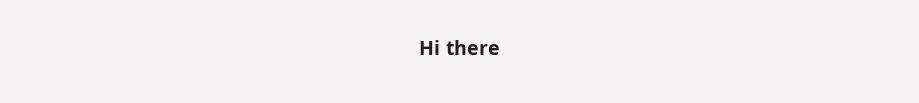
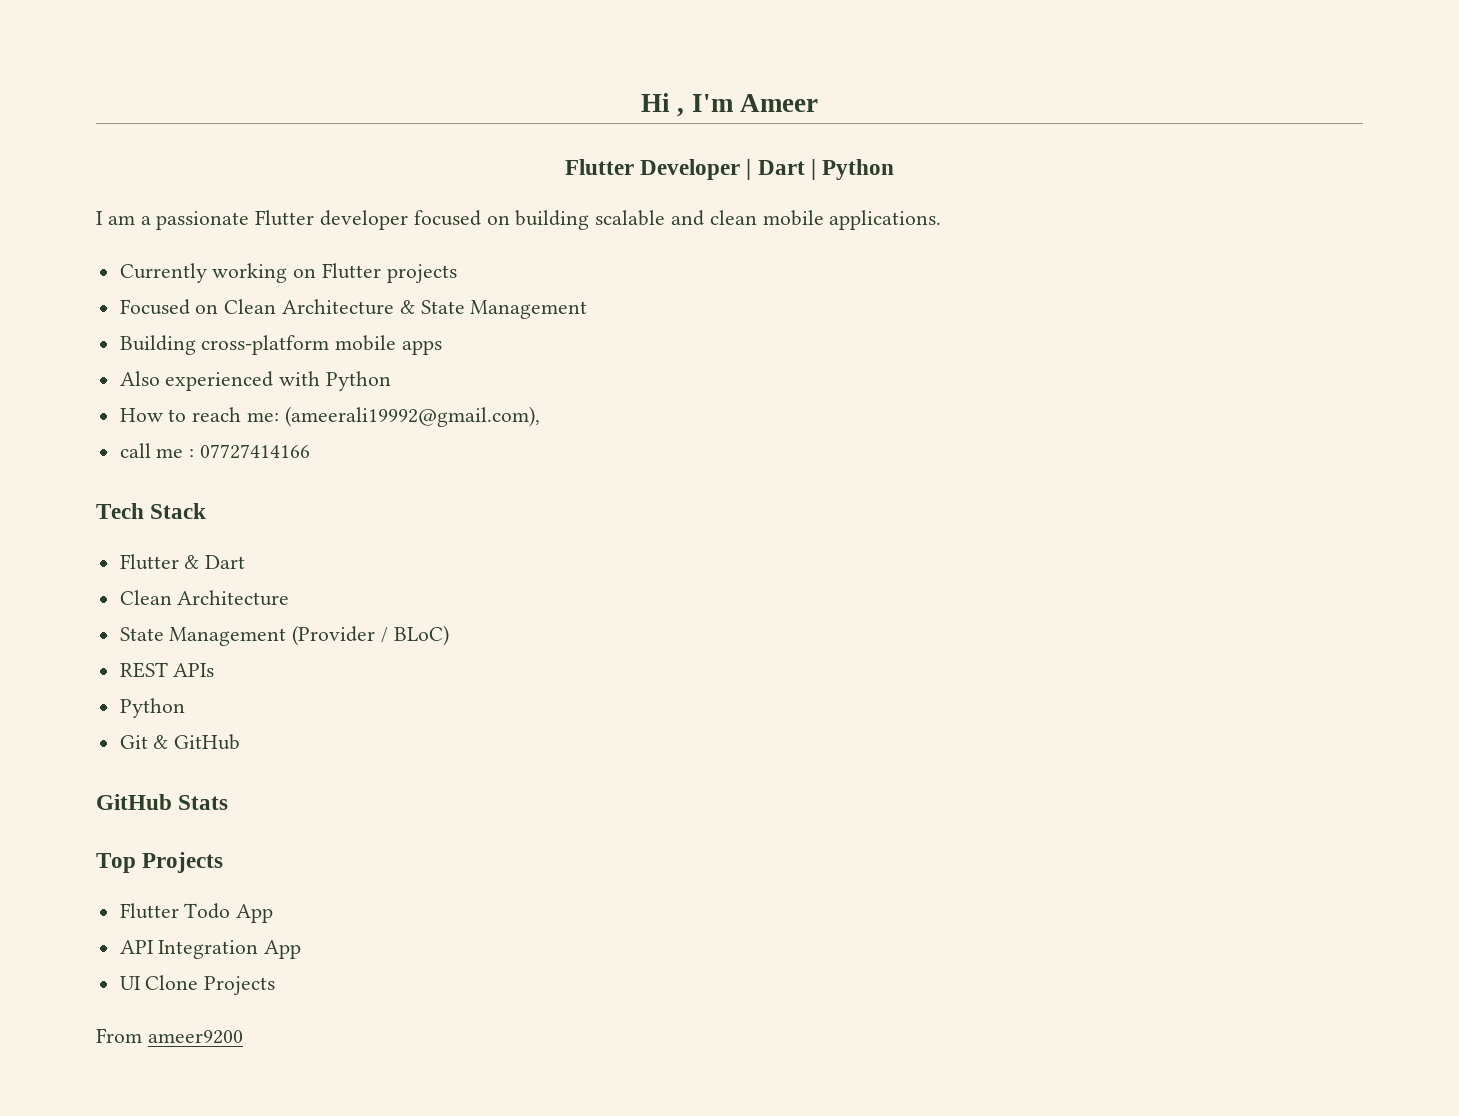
[445,40,500,55] there -> [677,94,818,117] [564,159,895,180] [96,210,942,230] [119,263,457,283] [119,299,588,319] [119,335,443,355] [119,371,392,391] [119,406,540,427] [119,443,311,459] [96,503,207,519] [119,554,246,570] [119,590,290,606] [119,625,449,646] [119,662,215,678] [119,698,185,718] [119,734,241,750] [96,794,229,810] [96,852,224,873] [119,903,274,923] [119,940,302,959] [119,975,276,995] [96,1028,243,1044] , I'm Ameer // Flutter Developer | Dart | Python // I am a passionate Flutter developer focused on building scalable and clean mobile applications. // Currently working on Flutter projects // Focused on Clean Architecture & State Management // Building cross-platform mobile apps // Also experienced with Python // How to reach me: (ameerali19992@gmail.com), // call me : 07727414166 // Tech Stack // Flutter & Dart // Clean Architecture // State Management (Provider / BLoC) // REST APIs // Python // Git & GitHub // GitHub Stats // Top Projects // Flutter Todo App // API Integration App // UI Clone Projects // From ameer9200

